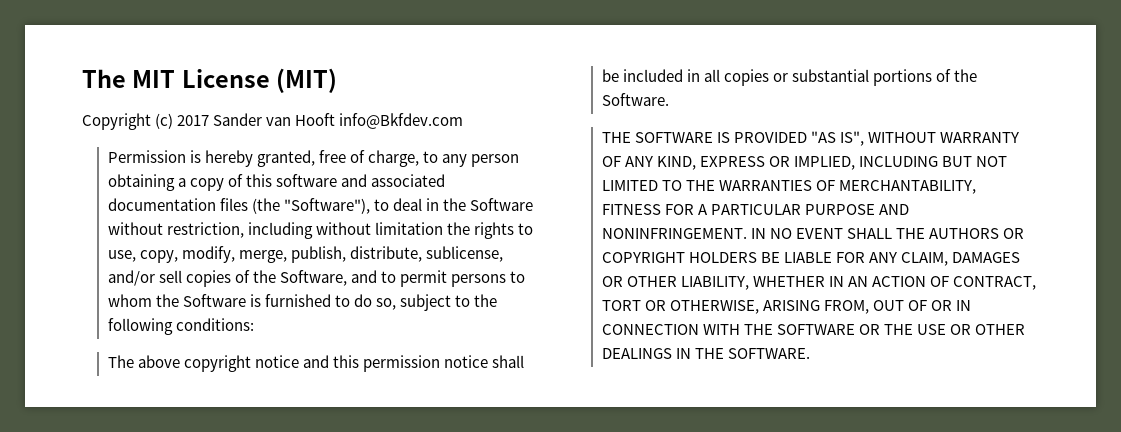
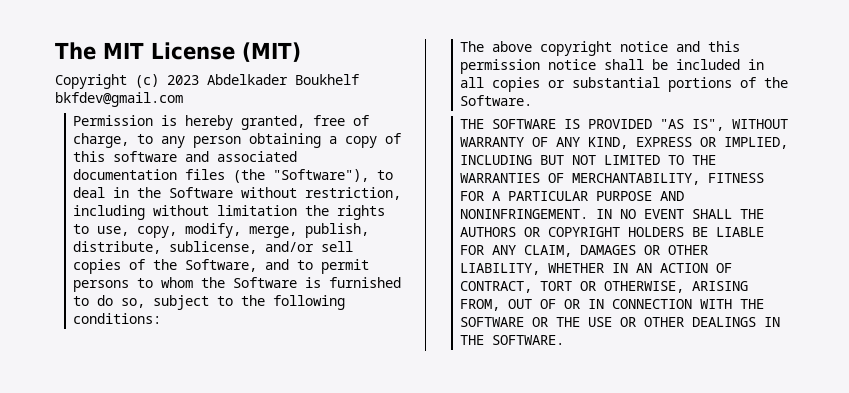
[177,113,464,129] 2017 Sander van Hooft info@Bkfdev.com -> [167,74,359,85] [55,92,183,107] 2023 Abdelkader Boukhelf bkfdev@gmail.com

